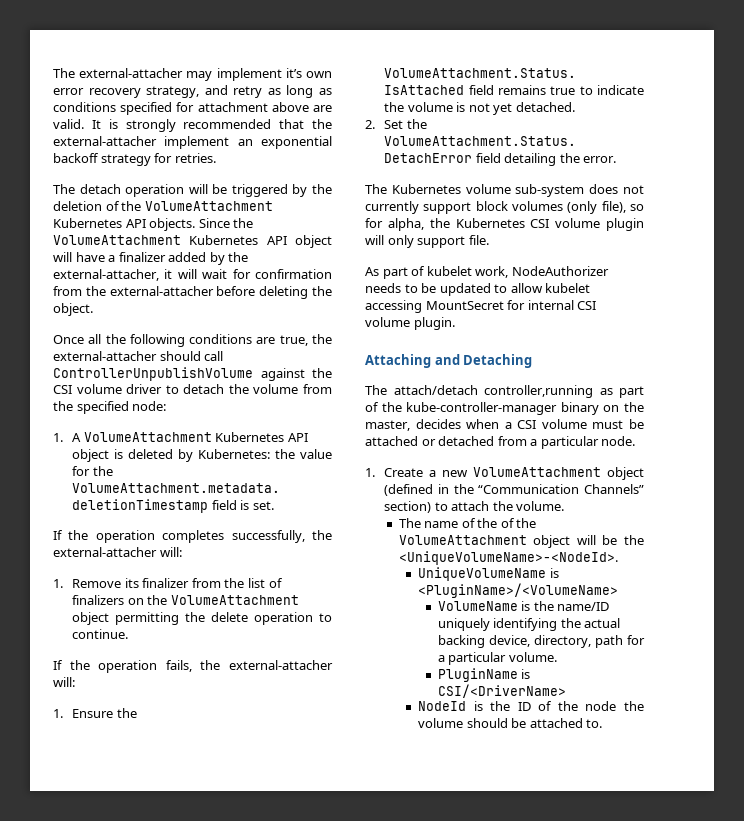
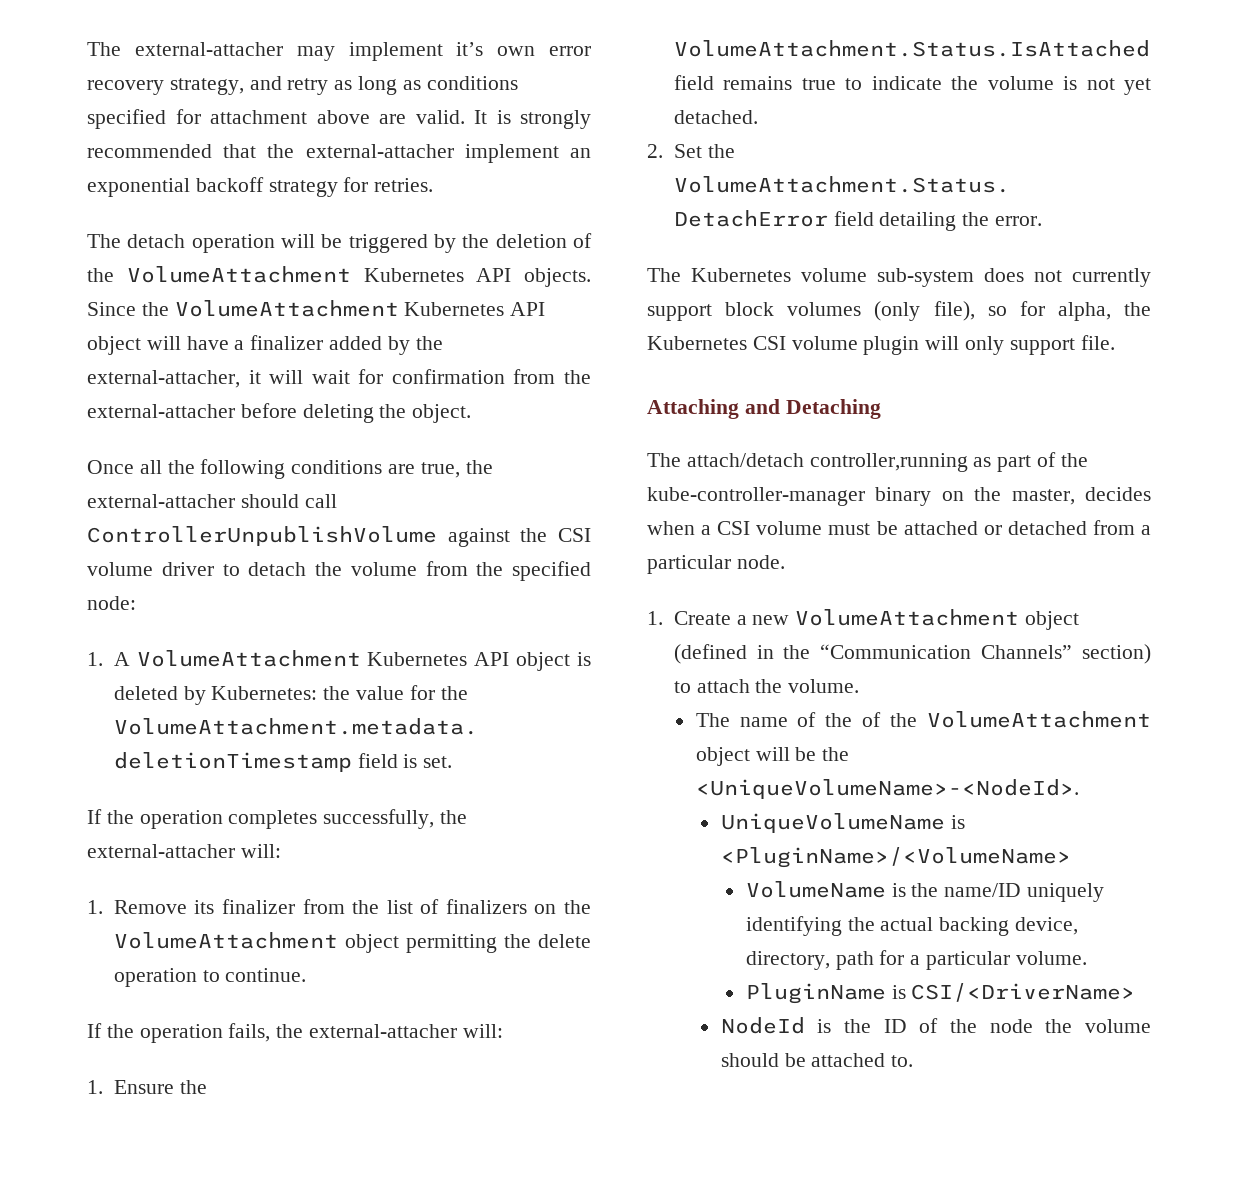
[365,266,609,279] [365,283,591,296] [365,300,597,313] [365,317,455,330] // As part of kubelet work, NodeAuthorizer needs to be updated to allow kubelet accessing MountSecret for internal CSI volume plugin. -> (1115, 342) none

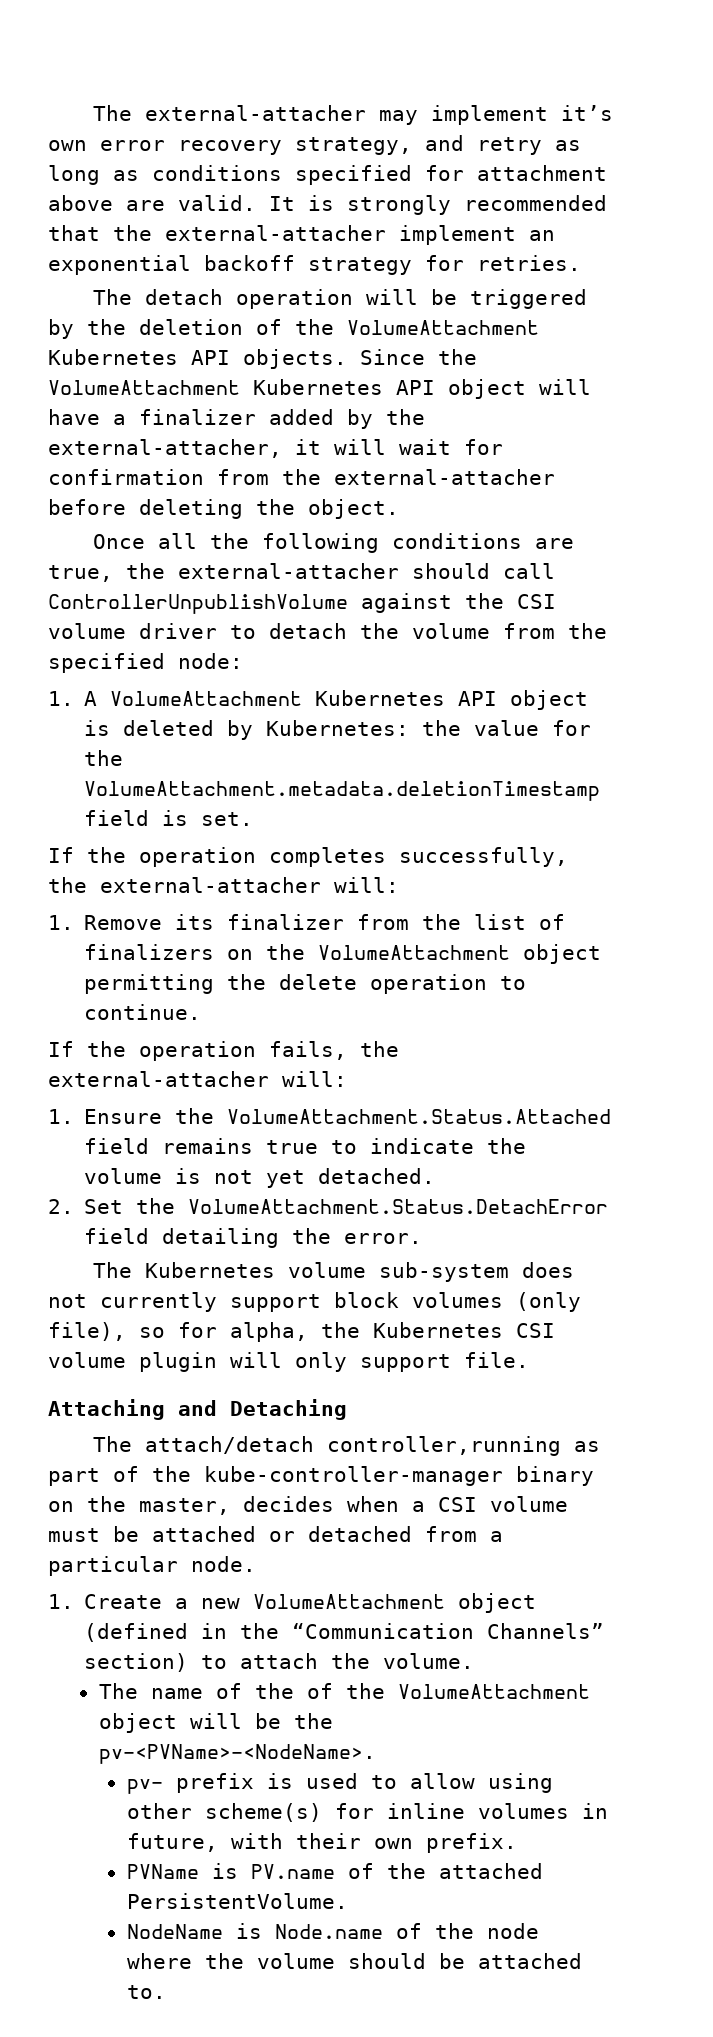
[673,40,1150,57] VolumeAttachment.Status.IsAttached -> [227,1109,612,1124] VolumeAttachment.Status.Attached
[695,779,1079,799] [720,813,965,833] [720,847,1071,868] [745,881,1104,902] [745,916,1078,936] [745,950,1087,970] [745,983,1136,1004] [720,1017,907,1034] <UniqueVolumeName>-<NodeId>. // UniqueVolumeName is <PluginName>/<VolumeName> // VolumeName is the name/ID uniquely identifying the actual backing device, directory, path for a particular volume. // PluginName is CSI/<DriverName> // NodeId is the ID -> [98,1744,376,1764] [126,1773,553,1794] [126,1803,608,1822] [126,1833,517,1853] [126,1863,543,1879] [126,1893,348,1909] [126,1923,383,1939] pv-<PVName>-<NodeName>. // pv- prefix is used to allow using other scheme(s) for inline volumes in future, with their own prefix. // PVName is PV.name of the attached PersistentVolume. // NodeName is Node.name
(1033, 1026) none -> [126,1953,192,1969] where

